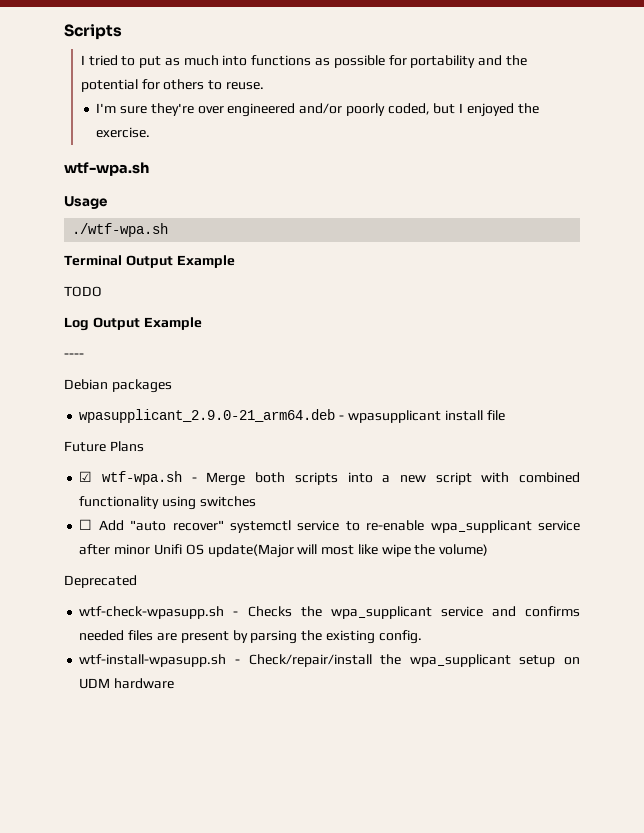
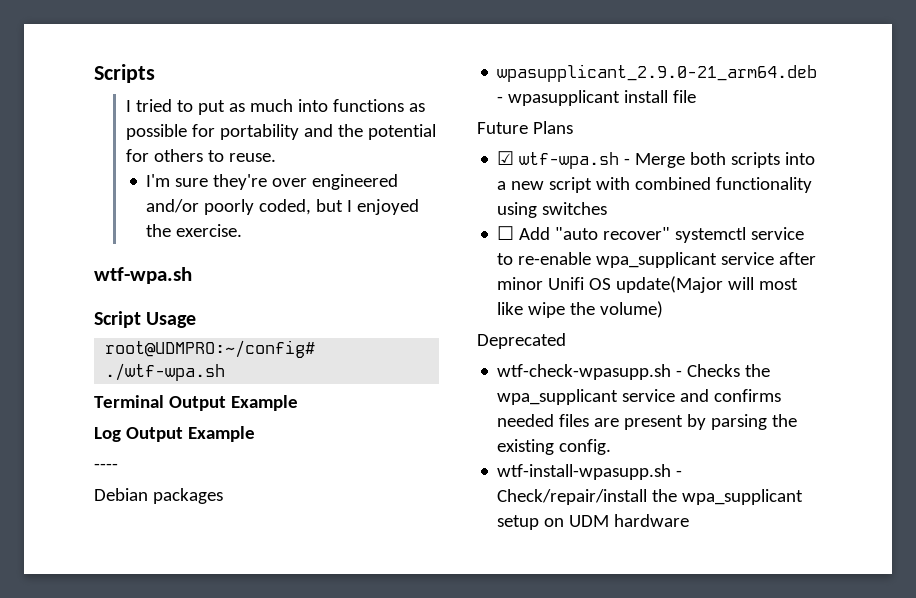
(149, 169) none -> [94,311,141,328] Script
(107, 202) none -> [105,340,316,358] root@UDMPRO:~/config#
[64,286,102,297] // TODO -> (298, 403) none

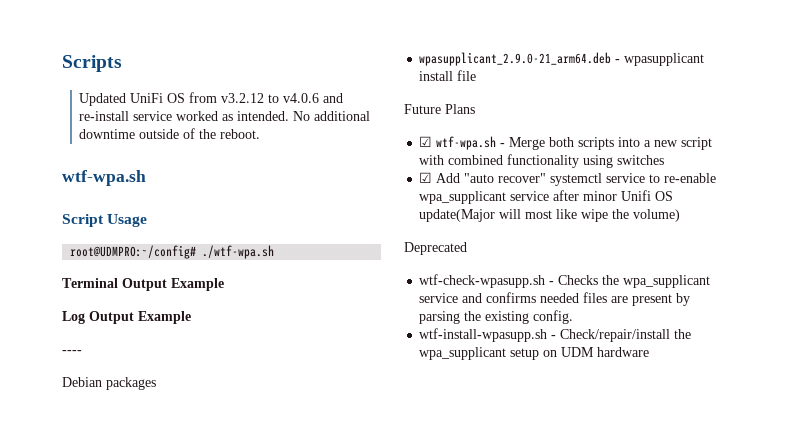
[125,99,425,115] [125,124,436,140] [125,149,276,162] [146,174,399,190] [146,199,420,215] [146,224,243,237] I tried to put as much into functions as possible for portability and the potential for others to reuse. // I'm sure they're over engineered and/or poorly coded, but I enjoyed the exercise. -> [79,92,344,106] [79,111,371,121] [79,128,261,139] Updated UniFi OS from v3.2.12 to v4.0.6 and re-install service worked as intended. No additional downtime outside of the reboot.
[497,226,515,240] ☐ -> [419,172,433,183] ☑

